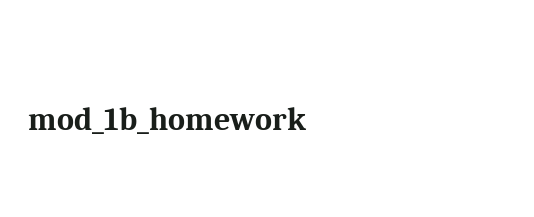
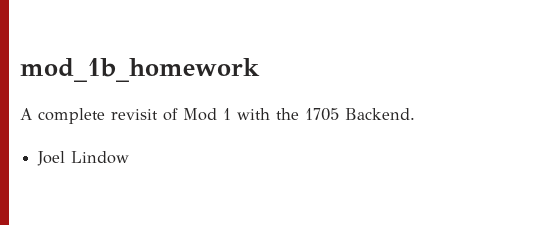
(307, 120) none -> [20,108,415,124] [37,151,130,166] // A complete revisit of Mod 1 with the 1705 Backend. // Joel Lindow

